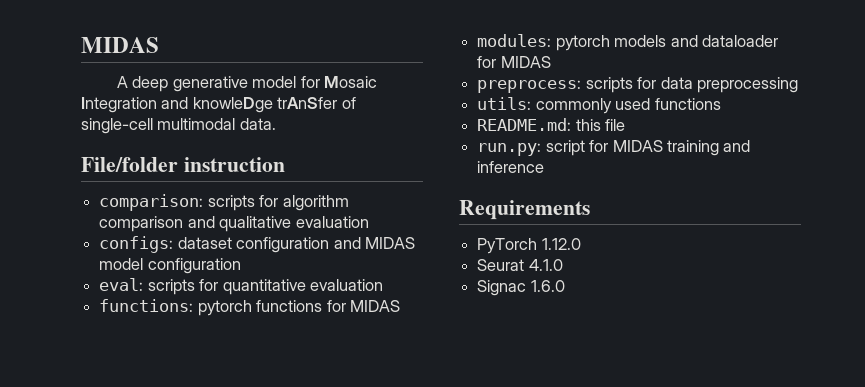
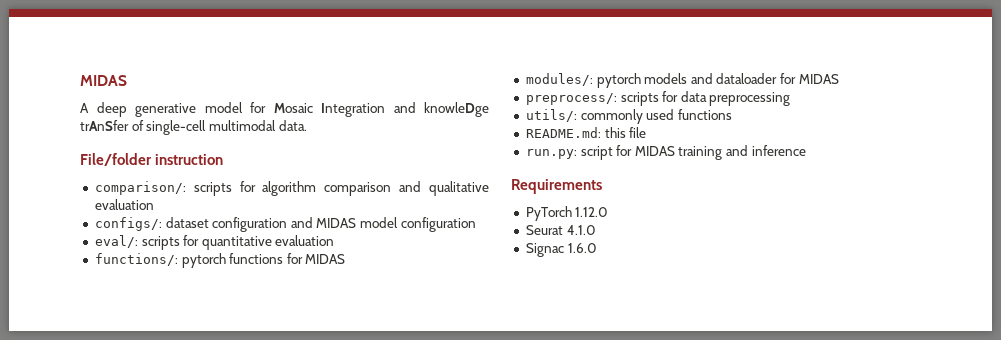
[99,194,204,211] comparison: -> [94,181,186,195] comparison/:
[99,236,174,253] configs: -> [94,217,162,231] configs/:
[99,278,144,291] eval: -> [94,235,138,248] eval/:
[99,299,194,312] functions: -> [94,253,178,266] functions/:
[477,34,552,47] modules: -> [525,73,593,86] modules/:
[477,80,582,93] preprocess: -> [525,93,617,105] preprocess/:
[477,97,532,110] utils: -> [525,109,577,122] utils/:

